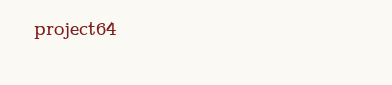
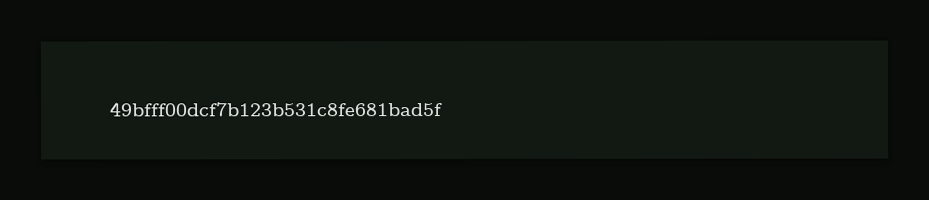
[34,21,116,39] project64 -> [110,101,443,117] 49bfff00dcf7b123b531c8fe681bad5f

